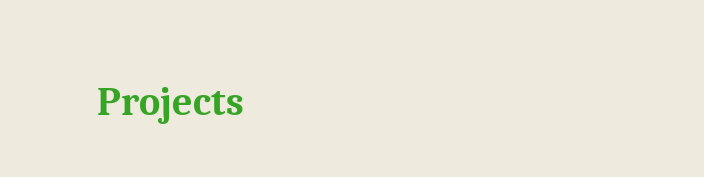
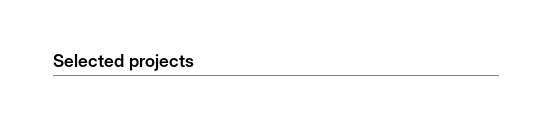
[97,87,244,124] Projects -> [53,54,194,71] Selected projects

